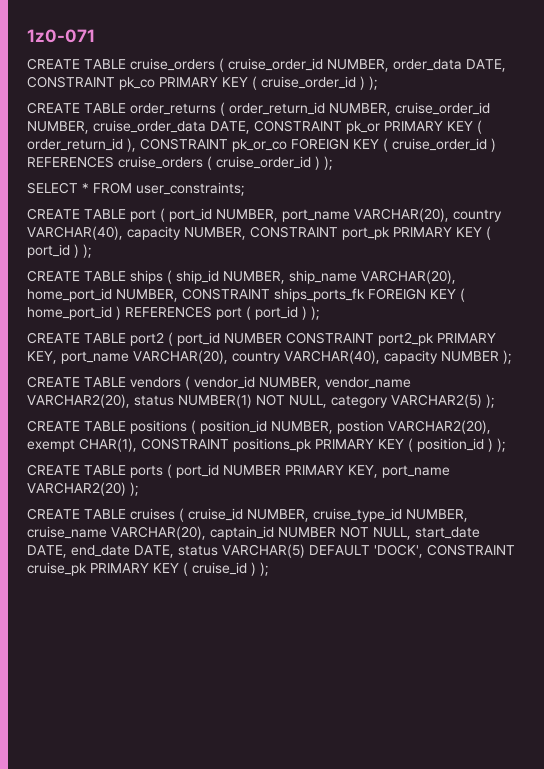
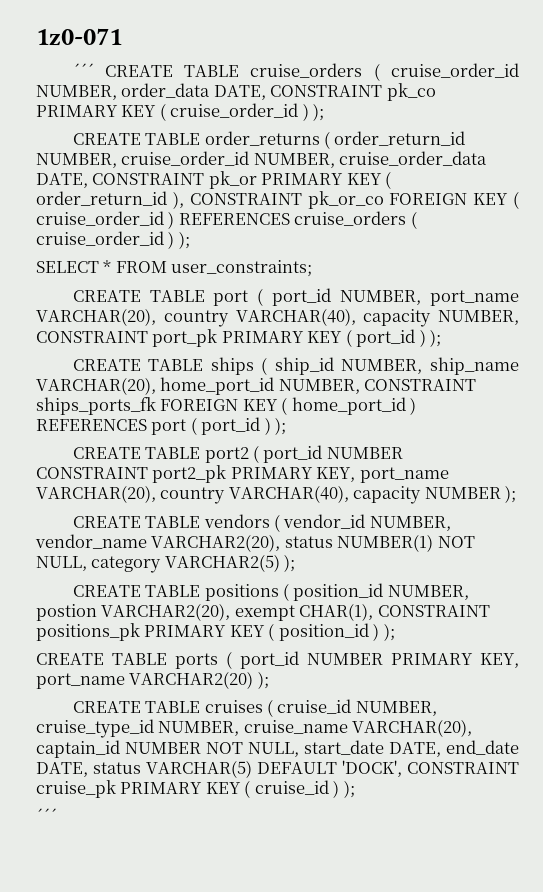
(95, 36) none -> [72,63,94,77] ´´´
(269, 569) none -> [36,808,57,822] // ´´´

